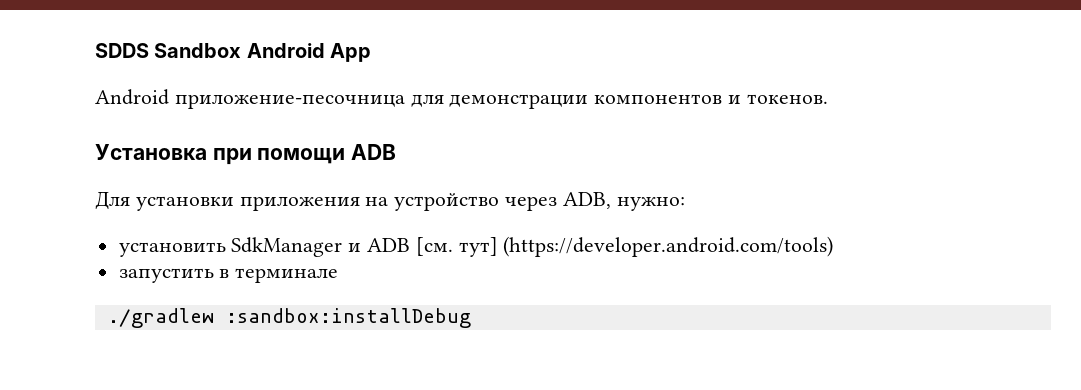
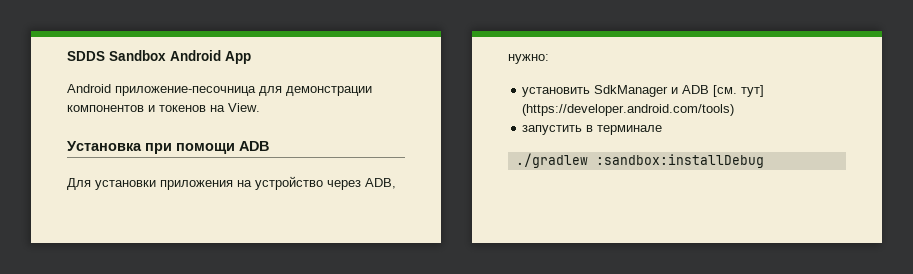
[746,94,828,104] токенов. -> [159,103,260,112] токенов на View.

